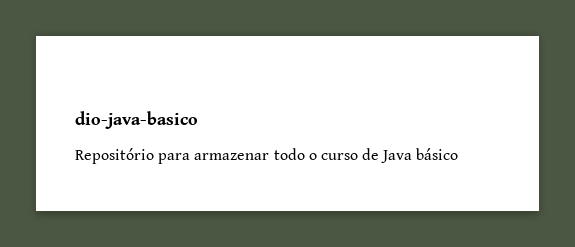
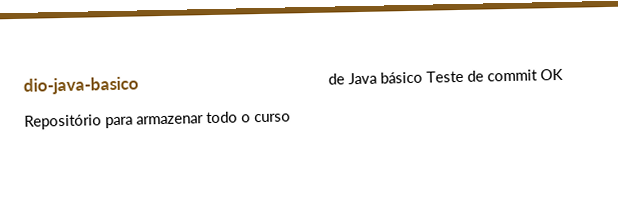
(459, 154) none -> [426,68,563,83] Teste de commit OK

